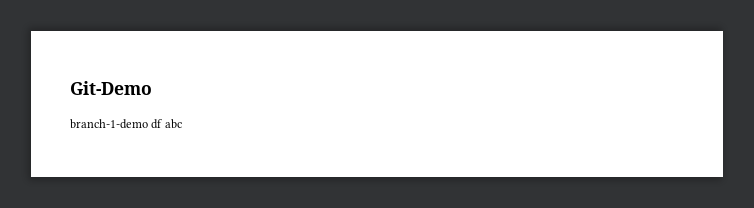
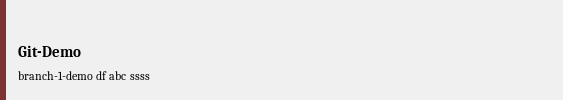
(182, 124) none -> [129,74,150,80] ssss

